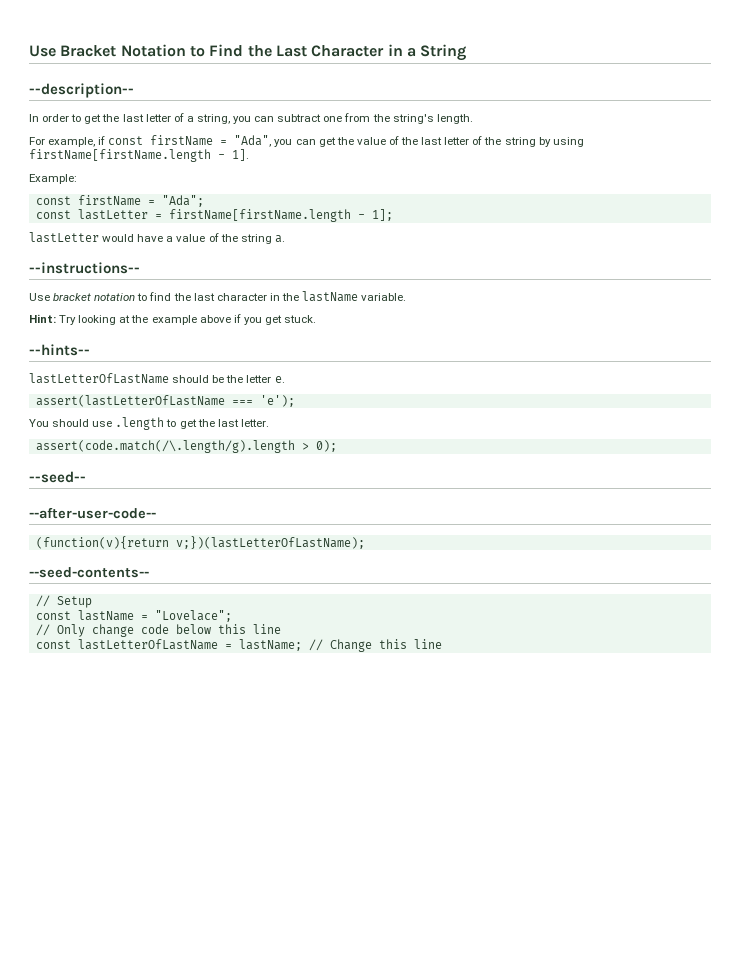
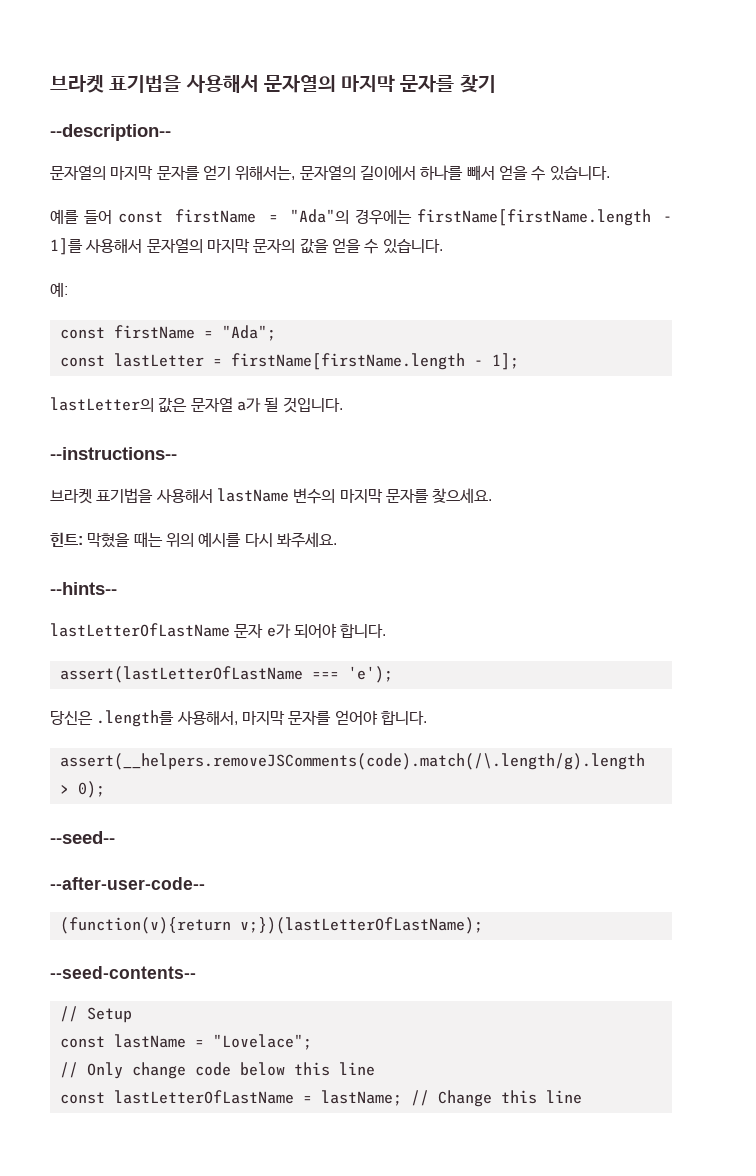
[29,44,467,61] [29,83,134,98] [29,113,473,124] [29,135,584,147] [29,149,249,162] [29,174,77,184] Use Bracket Notation to Find the Last Character in a String // --description-- // In order to get the last letter of a string, you can subtract one from the string's length. // For example, if const firstName = "Ada", you can get the value of the last letter of the string by using firstName[firstName.length - 1]. // Example: -> [50,75,496,93] [50,124,171,141] [50,165,610,181] [50,209,672,226] [50,238,443,255] [50,282,68,297] 브라켓 표기법을 사용해서 문자열의 마지막 문자를 찾기 // --description-- // 문자열의 마지막 문자를 얻기 위해서는, 문자열의 길이에서 하나를 빼서 얻을 수 있습니다. // 예를 들어 const firstName = "Ada"의 경우에는 firstName[firstName.length - 1]를 사용해서 문자열의 마지막 문자의 값을 얻을 수 있습니다. // 예:
[29,232,285,244] [29,262,140,274] [29,291,407,302] [29,314,317,325] [29,344,90,356] [29,373,285,384] [35,395,295,407] [29,417,269,430] [35,440,295,453] lastLetter would have a value of the string a. // --instructions-- // Use bracket notation to find the last character in the lastName variable. // Hint: Try looking at the example above if you get stuck. // --hints-- // lastLetterOfLastName should be the letter e. // assert(lastLetterOfLastName === 'e'); // You should use .length to get the last letter. // assert(code.match(/\.length/g).length -> [50,397,343,413] [50,447,177,460] [50,488,493,504] [50,532,337,548] [50,582,117,595] [50,623,387,638] [59,666,393,683] [50,710,427,727] [59,753,645,770] lastLetter의 값은 문자열 a가 될 것입니다. // --instructions-- // 브라켓 표기법을 사용해서 lastName 변수의 마지막 문자를 찾으세요. // 힌트: 막혔을 때는 위의 예시를 다시 봐주세요. // --hints-- // lastLetterOfLastName 문자 e가 되어야 합니다. // assert(lastLetterOfLastName === 'e'); // 당신은 .length를 사용해서, 마지막 문자를 얻어야 합니다. // assert(__helpers.removeJSComments(code).match(/\.length/g).length

